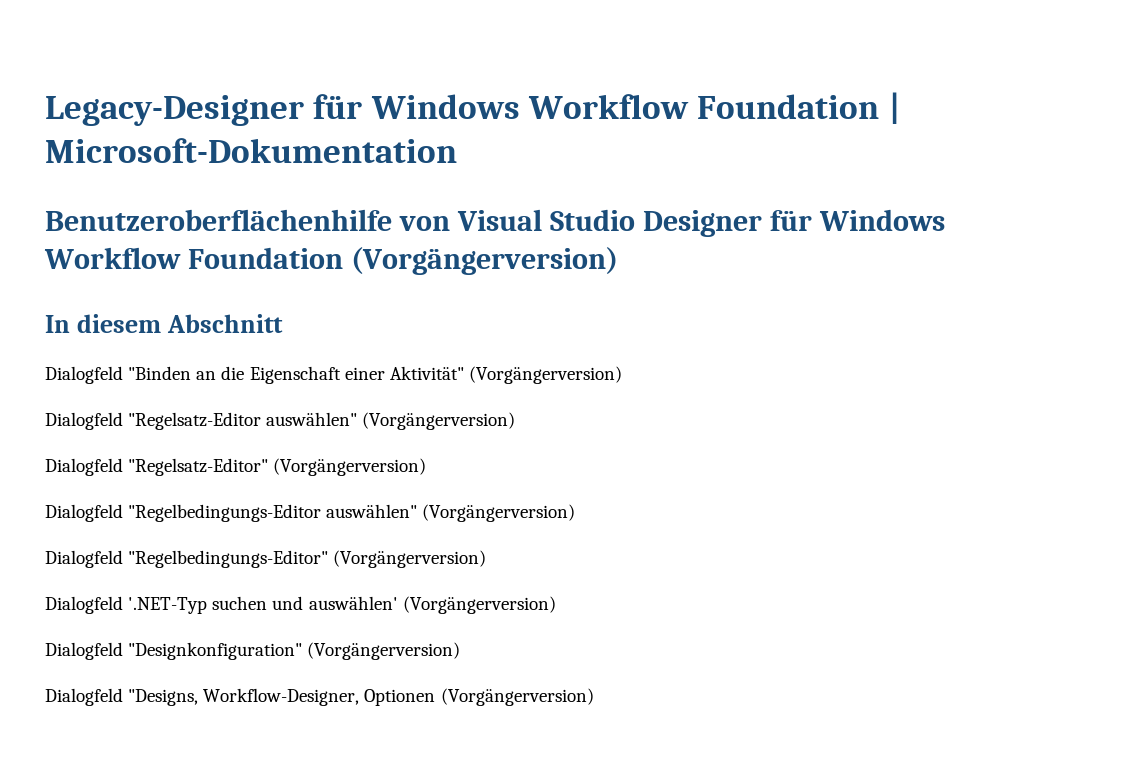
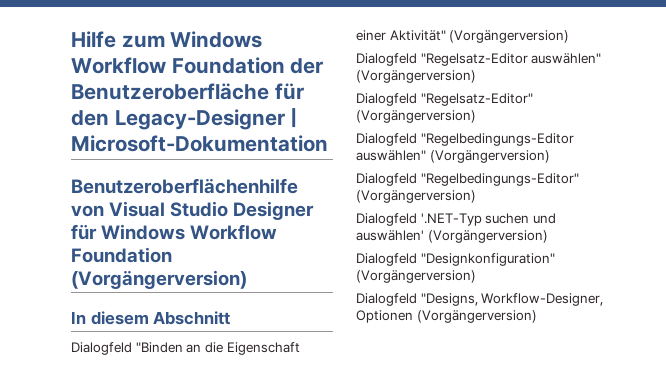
[45,94,880,126] Legacy-Designer für Windows Workflow Foundation -> [71,31,263,48] [71,57,324,74] [71,83,304,100] [71,109,285,130] Hilfe zum Windows Workflow Foundation der Benutzeroberfläche für den Legacy-Designer

